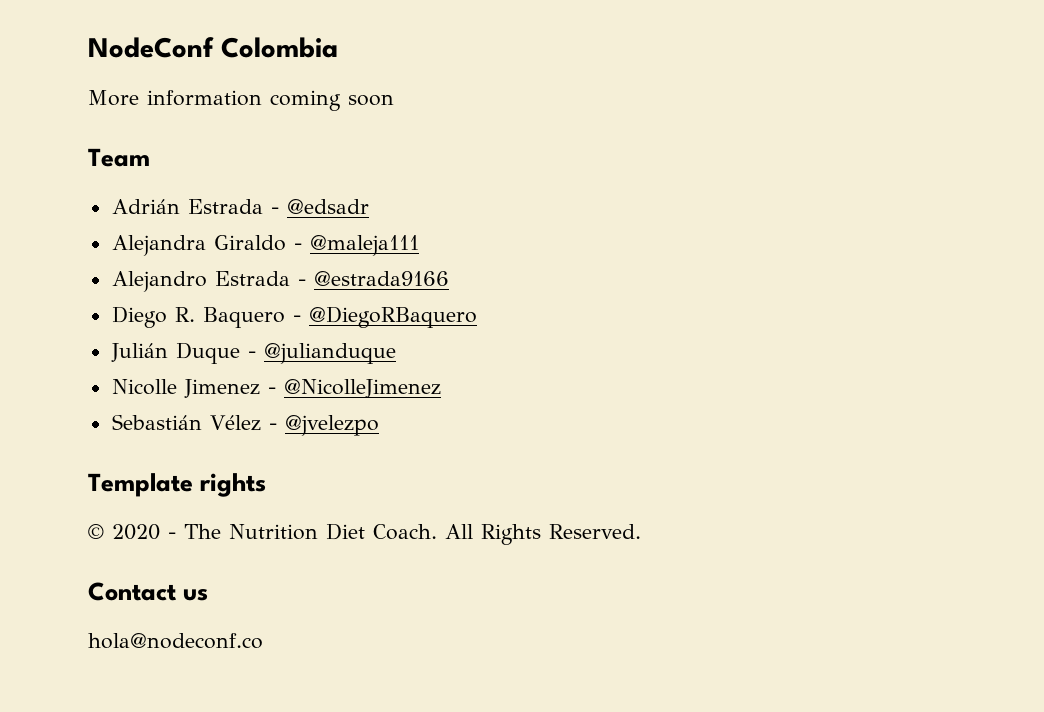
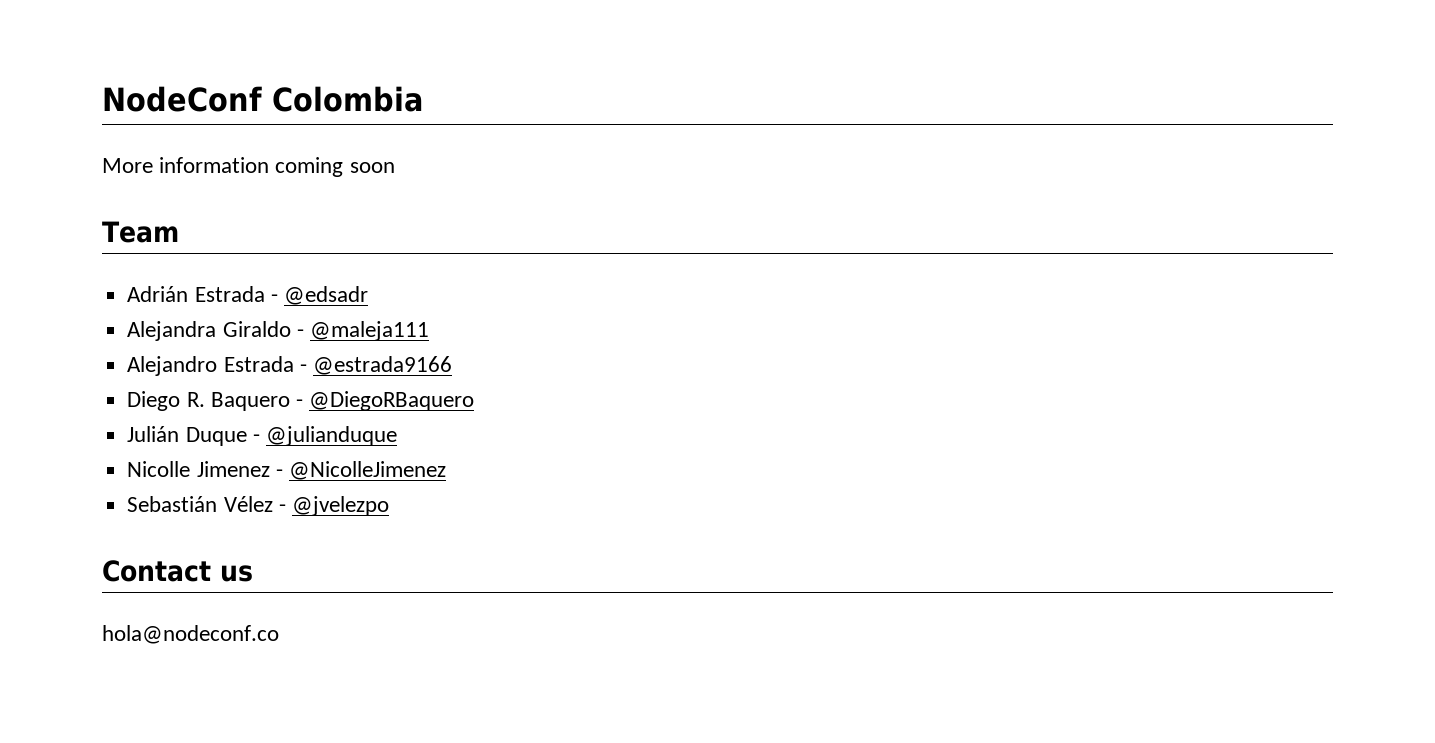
[88,473,267,497] [88,523,641,545] // Template rights // © 2020 - The Nutrition Diet Coach. All Rights Reserved. -> (389, 506) none

